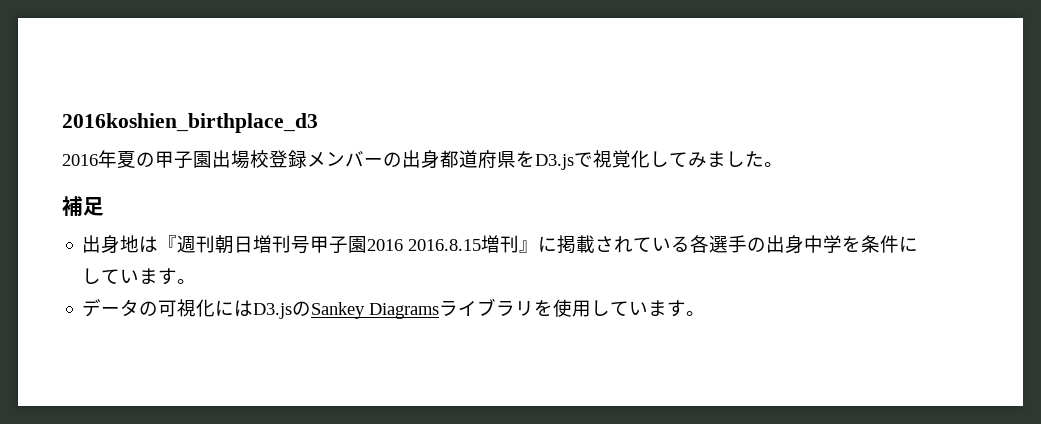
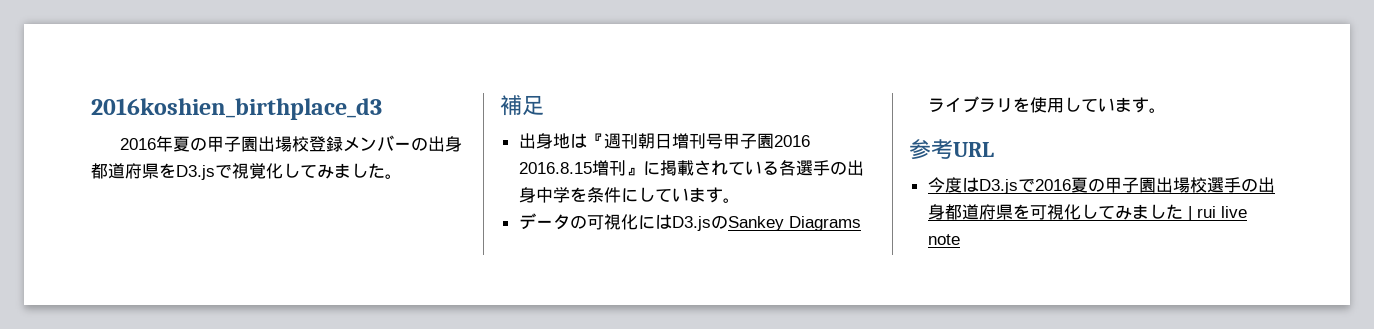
(706, 313) none -> [909,139,994,160] [927,177,1275,194] [927,204,1247,221] [927,234,960,245] // 参考URL // 今度はD3.jsで2016夏の甲子園出場校選手の出身都道府県を可視化してみました | rui live note

